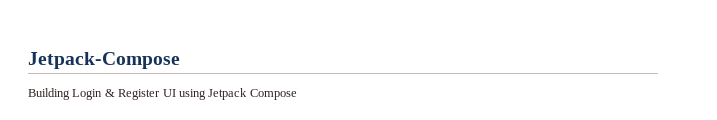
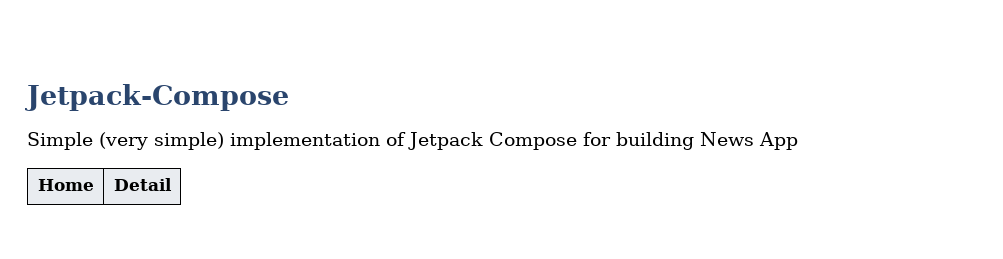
[28,88,297,100] Building Login & Register UI using Jetpack Compose -> [27,132,798,150] [37,179,94,191] [113,178,172,191] Simple (very simple) implementation of Jetpack Compose for building News App // Home | Detail

